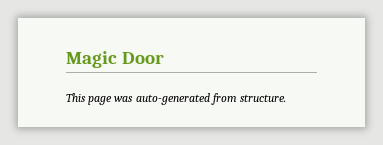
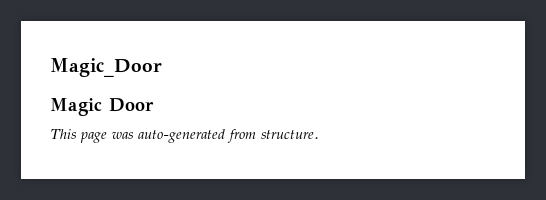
(66, 59) none -> [50,58,162,77] Magic_Door //

